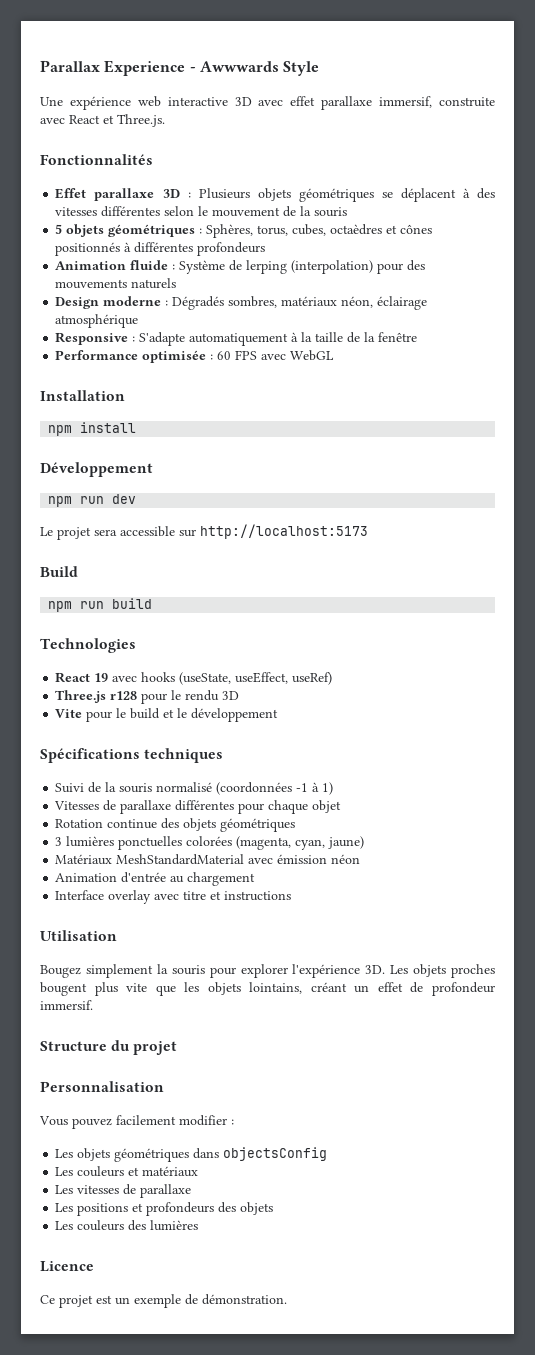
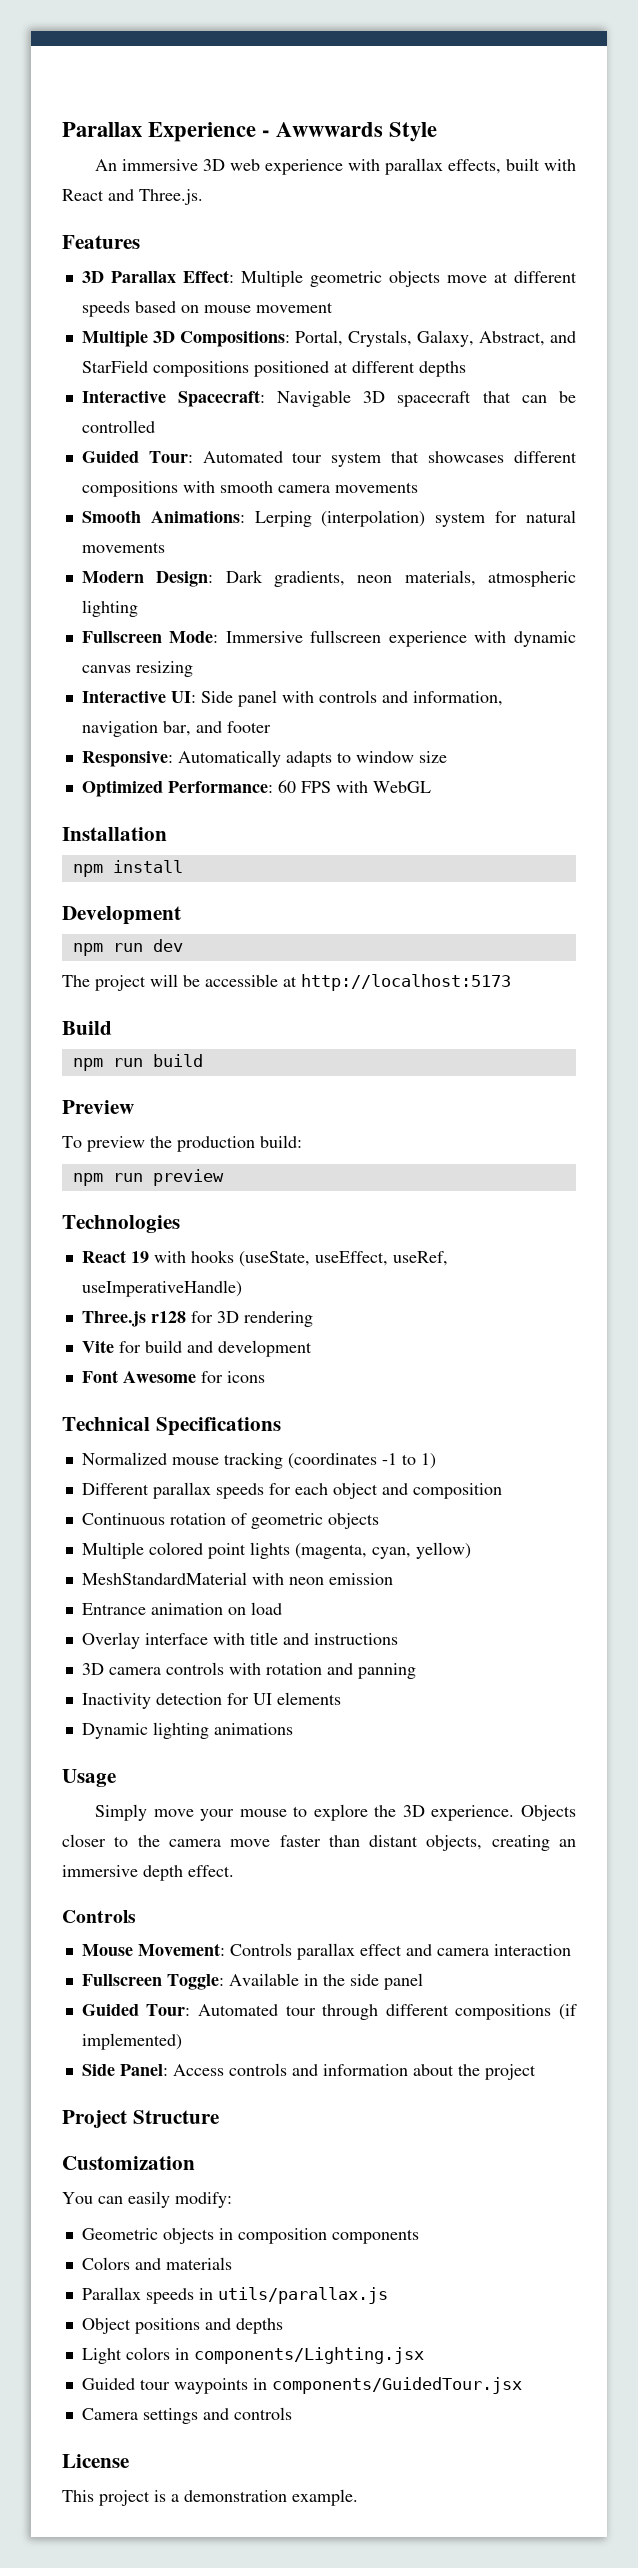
[40,96,496,110] [40,114,165,127] [40,154,153,165] [55,188,495,202] [55,206,348,217] [55,224,433,238] [55,242,266,256] [55,260,426,274] [55,278,177,289] [55,296,428,310] [55,314,139,328] [55,332,418,346] [55,350,214,363] Une expérience web interactive 3D avec effet parallaxe immersif, construite avec React et Three.js. // Fonctionnalités // Effet parallaxe 3D : Plusieurs objets géométriques se déplacent à des vitesses différentes selon le mouvement de la souris // 5 objets géométriques : Sphères, torus, cubes, octaèdres et cônes positionnés à différentes profondeurs // Animation fluide : Système de lerping (interpolation) pour des mouvements naturels // Design moderne : Dégradés sombres, matériaux néon, éclairage atmosphérique // Responsive : S'adapte automatiquement à la taille de la fenêtre // Performance optimisée : -> [94,158,576,175] [62,189,203,205] [62,235,140,249] [81,270,577,287] [81,301,333,317] [81,330,576,347] [81,360,466,377] [81,390,576,407] [81,420,155,433] [81,451,577,467] [81,481,418,497] [81,510,576,527] [81,542,165,553] [81,570,576,587] [81,600,138,617] [81,630,576,647] [81,661,193,677] [81,690,503,707] [81,721,271,737] [81,750,447,767] [81,780,273,797] An immersive 3D web experience with parallax effects, built with React and Three.js. // Features // 3D Parallax Effect: Multiple geometric objects move at different speeds based on mouse movement // Multiple 3D Compositions: Portal, Crystals, Galaxy, Abstract, and StarField compositions positioned at different depths // Interactive Spacecraft: Navigable 3D spacecraft that can be controlled // Guided Tour: Automated tour system that showcases different compositions with smooth camera movements // Smooth Animations: Lerping (interpolation) system for natural movements // Modern Design: Dark gradients, neon materials, atmospheric lighting // Fullscreen Mode: Immersive fullscreen experience with dynamic canvas resizing // Interactive UI: Side panel with controls and information, navigation bar, and footer // Responsive: Automatically adapts to window size // Optimized Performance:
[261,354,287,360] avec -> [335,781,368,793] with
[40,462,153,477] Développement -> [62,906,181,925] Development
[40,526,196,540] Le projet sera accessible sur -> [62,974,297,991] The project will be accessible at
(153, 603) none -> [62,1100,134,1114] [62,1135,302,1152] [72,1169,224,1186] // Preview // To preview the production build: // npm run preview
[112,676,138,682] avec -> [153,1251,186,1263] with
[292,672,333,685] useRef) -> [392,1251,448,1266] [81,1280,242,1297] useRef, useImperativeHandle)
[141,690,240,704] pour le rendu 3D -> [190,1311,313,1327] for 3D rendering
[86,708,279,722] [40,748,224,763] [55,782,334,795] [54,800,342,814] [55,818,296,832] [55,836,365,850] [55,854,361,865] [55,872,256,886] [55,890,292,904] [40,930,117,941] [40,964,495,978] [40,982,496,996] [40,1000,93,1010] [40,1040,178,1055] [40,1081,164,1092] [39,1115,234,1129] [55,1147,328,1162] [55,1166,199,1177] [55,1184,192,1198] [55,1202,274,1216] [55,1220,199,1231] [40,1261,94,1272] [40,1294,287,1308] pour le build et le développement // Spécifications techniques // Suivi de la souris normalisé (coordonnées -1 à 1) // Vitesses de parallaxe différentes pour chaque objet // Rotation continue des objets géométriques // 3 lumières ponctuelles colorées (magenta, cyan, jaune) // Matériaux MeshStandardMaterial avec émission néon // Animation d'entrée au chargement // Interface overlay avec titre et instructions // Utilisation // Bougez simplement la souris pour explorer l'expérience 3D. Les objets proches bougent plus vite que les objets lointains, créant un effet de profondeur immersif. // Structure du projet // Personnalisation // Vous pouvez facilement modifier : // Les objets géométriques dans objectsConfig // Les couleurs et matériaux // Les vitesses de parallaxe // Les positions et profondeurs des objets // Les couleurs des lumières // Licence // Ce projet est un exemple de démonstration. -> [118,1340,312,1357] [81,1370,265,1383] [62,1417,281,1436] [81,1452,436,1469] [81,1482,502,1499] [81,1513,379,1529] [81,1542,471,1559] [81,1572,393,1585] [81,1602,282,1615] [81,1632,398,1649] [81,1662,416,1679] [81,1692,341,1709] [81,1722,293,1739] [62,1769,116,1787] [94,1804,576,1821] [62,1834,576,1851] [62,1865,234,1881] [62,1910,136,1923] [81,1943,571,1960] [81,1973,423,1990] [81,2004,577,2020] [81,2033,182,2050] [81,2063,536,2080] [62,2110,219,2128] [62,2156,195,2170] [62,2191,232,2208] [81,2228,419,2244] [81,2257,232,2270] [81,2287,388,2304] [81,2318,283,2334] [81,2347,424,2364] [81,2377,522,2394] [81,2407,292,2424] [62,2454,129,2468] [62,2489,358,2506] for build and development // Font Awesome for icons // Technical Specifications // Normalized mouse tracking (coordinates -1 to 1) // Different parallax speeds for each object and composition // Continuous rotation of geometric objects // Multiple colored point lights (magenta, cyan, yellow) // MeshStandardMaterial with neon emission // Entrance animation on load // Overlay interface with title and instructions // 3D camera controls with rotation and panning // Inactivity detection for UI elements // Dynamic lighting animations // Usage // Simply move your mouse to explore the 3D experience. Objects closer to the camera move faster than distant objects, creating an immersive depth effect. // Controls // Mouse Movement: Controls parallax effect and camera interaction // Fullscreen Toggle: Available in the side panel // Guided Tour: Automated tour through different compositions (if implemented) // Side Panel: Access controls and information about the project // Project Structure // Customization // You can easily modify: // Geometric objects in composition components // Colors and materials // Parallax speeds in utils/parallax.js // Object positions and depths // Light colors in components/Lighting.jsx // Guided tour waypoints in components/GuidedTour.jsx // Camera settings and controls // License // This project is a demonstration example.

